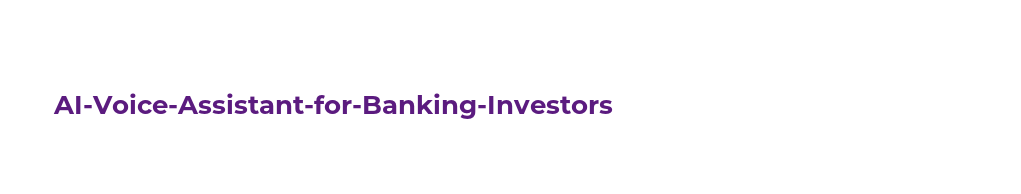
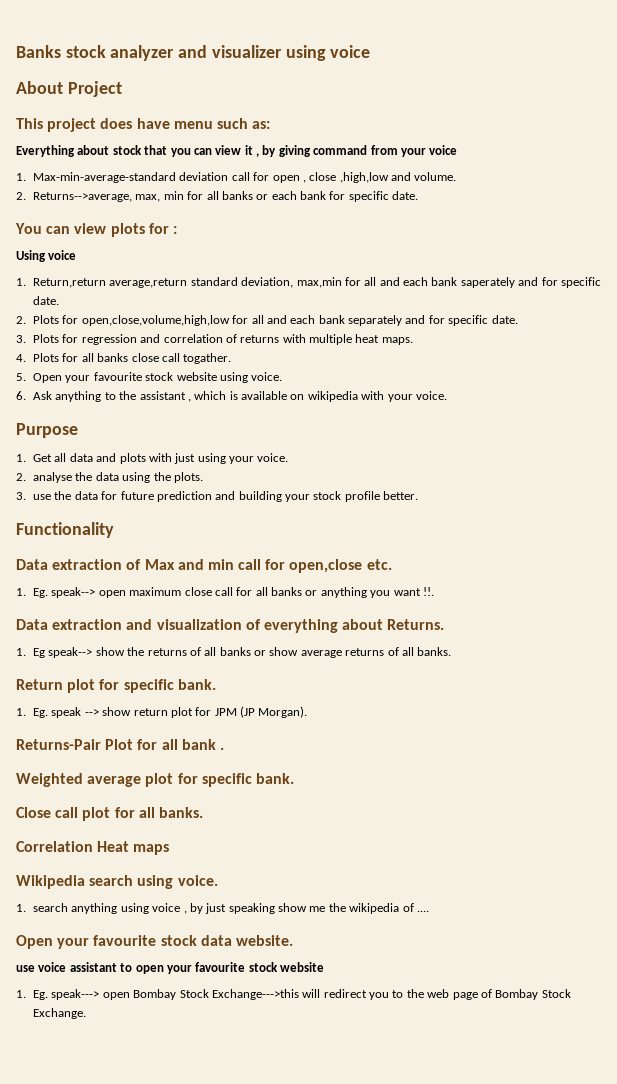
[53,93,613,119] AI-Voice-Assistant-for-Banking-Investors -> [16,45,371,61] [16,81,122,97] [16,118,271,132] [16,145,458,157] [16,172,457,183] [16,191,419,202] [15,223,177,237] [16,250,77,262] [16,277,601,288] [33,296,60,305] [16,315,518,326] [16,334,413,345] [16,353,232,364] [16,372,283,383] [16,391,447,402] [16,423,78,438] [16,453,289,464] [16,472,203,483] [16,491,419,502] [16,522,114,538] [16,559,392,573] [16,587,434,598] [16,619,445,633] [16,647,452,658] [16,679,216,693] [16,706,308,718] [16,739,224,750] [16,773,294,787] [16,807,203,821] [16,841,170,855] [16,875,218,889] [16,903,429,914] [16,935,293,949] [16,962,324,974] [16,989,571,1000] [33,1008,87,1019] Banks stock analyzer and visualizer using voice // About Project // This project does have menu such as: // Everything about stock that you can view it , by giving command from your voice // 1. Max-min-average-standard deviation call for open , close ,high,low and volume. // 2. Returns-->average, max, min for all banks or each bank for specific date. // You can view plots for : // Using voice // 1. Return,return average,return standard deviation, max,min for all and each bank saperately and for specific date. // 2. Plots for open,close,volume,high,low for all and each bank separately and for specific date. // 3. Plots for regression and correlation of returns with multiple heat maps. // 4. Plots for all banks close call togather. // 5. Open your favourite stock website using voice. // 6. Ask anything to the assistant , which is available on wikipedia with your voice. // Purpose // 1. Get all data and plots with just using your voice. // 2. analyse the data using the plots. // 3. use the data for future prediction and building your stock profile better. // Functionality // Data extraction of Max and min call for open,close etc. // 1. Eg. speak--> open maximum close call for all banks or anything you want !!. // Data extraction and visualization of everything about Returns. // 1. Eg speak--> show the returns of all banks or show average returns of all banks. // Return plot for specific bank. // 1. Eg. speak --> show return plot for JPM (JP Morgan). // Returns-Pair Plot for all bank . // Weighted average plot for specific bank. // Close call plot for all banks. // Correlation Heat maps // Wikipedia search using voice. // 1. search anything using voice , by just speaking show me the wikipedia of .... // Open your favourite stock data website. // use voice assistant to open your favourite stock website // 1. Eg. speak---> open Bombay Stock Exchange--->this will redirect you to the web page of Bombay Stock Exchange.

